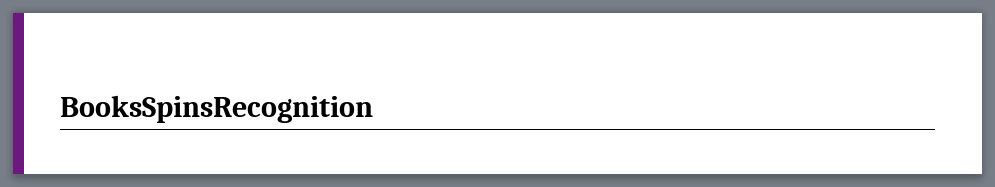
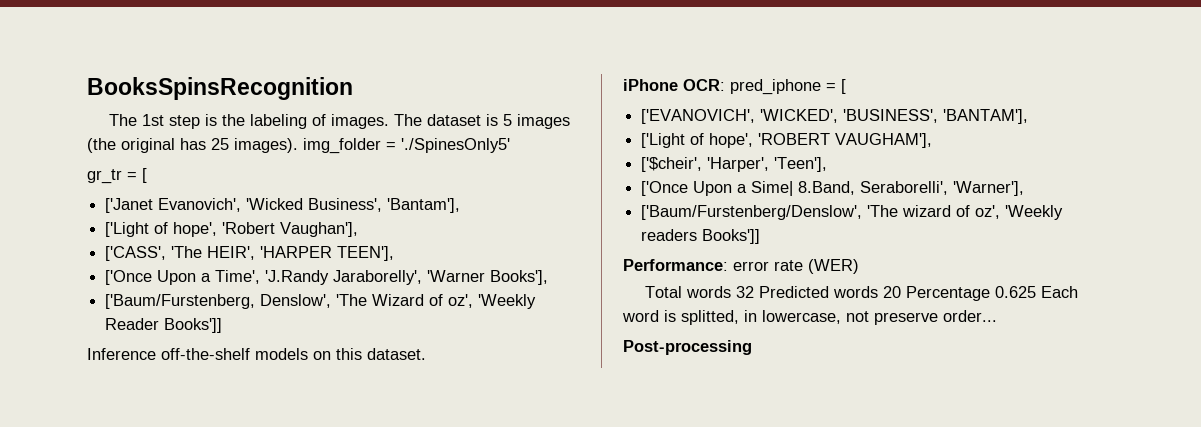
(373, 109) none -> [108,114,570,129] [87,138,510,154] [87,168,147,184] [105,198,461,213] [105,222,359,237] [105,246,395,261] [105,270,549,285] [105,294,537,309] [105,318,223,333] [87,348,426,360] [623,79,846,95] [641,109,1029,124] [641,133,933,148] [641,157,828,172] [641,181,1025,196] [641,205,1064,220] [641,229,761,244] [623,259,859,274] [644,286,1078,301] [622,310,997,325] [623,340,752,355] // The 1st step is the labeling of images. The dataset is 5 images (the original has 25 images). img_folder = './SpinesOnly5' // gr_tr = [ // ['Janet Evanovich', 'Wicked Business', 'Bantam'], // ['Light of hope', 'Robert Vaughan'], // ['CASS', 'The HEIR', 'HARPER TEEN'], // ['Once Upon a Time', 'J.Randy Jaraborelly', 'Warner Books'], // ['Baum/Furstenberg, Denslow', 'The Wizard of oz', 'Weekly Reader Books']] // Inference off-the-shelf models on this dataset. // iPhone OCR: pred_iphone = [ // ['EVANOVICH', 'WICKED', 'BUSINESS', 'BANTAM'], // ['Light of hope', 'ROBERT VAUGHAM'], // ['$cheir', 'Harper', 'Teen'], // ['Once Upon a Sime| 8.Band, Seraborelli', 'Warner'], // ['Baum/Furstenberg/Denslow', 'The wizard of oz', 'Weekly readers Books']] // Performance: error rate (WER) // Total words 32 Predicted words 20 Percentage 0.625 Each word is splitted, in lowercase, not preserve order... // Post-processing

